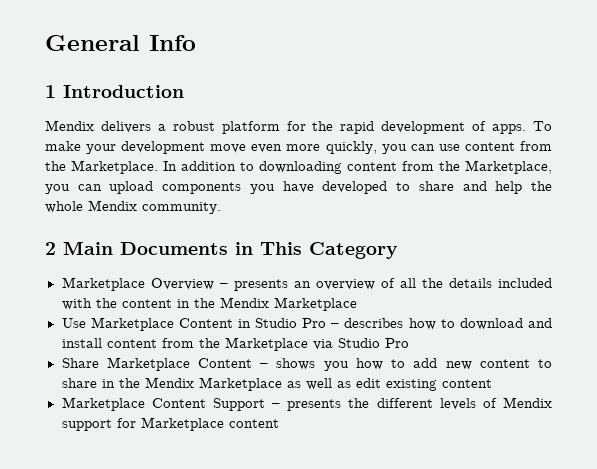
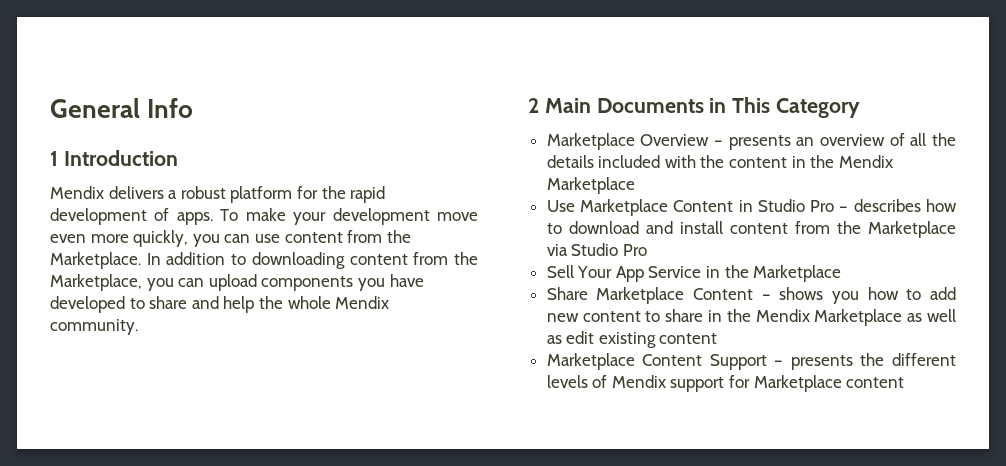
(409, 343) none -> [546,265,842,282] // Sell Your App Service in the Marketplace

